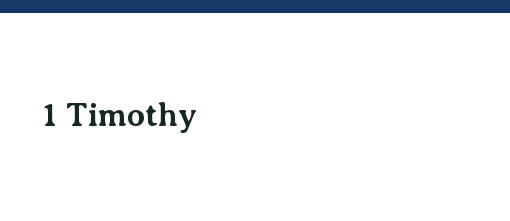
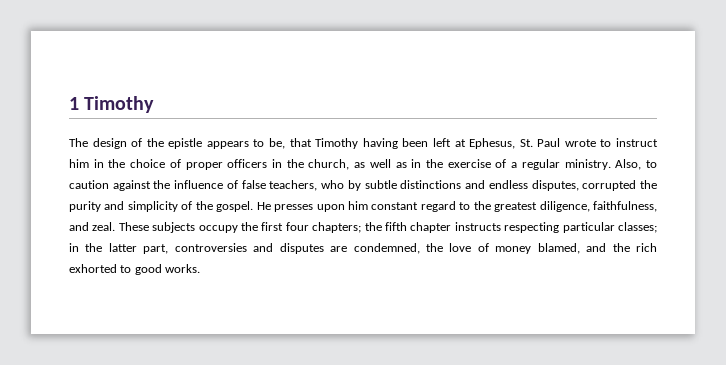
(197, 117) none -> [69,138,658,149] [69,159,657,170] [69,180,657,191] [69,201,657,212] [69,222,657,233] [69,243,657,254] [69,264,201,275] // The design of the epistle appears to be, that Timothy having been left at Ephesus, St. Paul wrote to instruct him in the choice of proper officers in the church, as well as in the exercise of a regular ministry. Also, to caution against the influence of false teachers, who by subtle distinctions and endless disputes, corrupted the purity and simplicity of the gospel. He presses upon him constant regard to the greatest diligence, faithfulness, and zeal. These subjects occupy the first four chapters; the fifth chapter instructs respecting particular classes; in the latter part, controversies and disputes are condemned, the love of money blamed, and the rich exhorted to good works.

